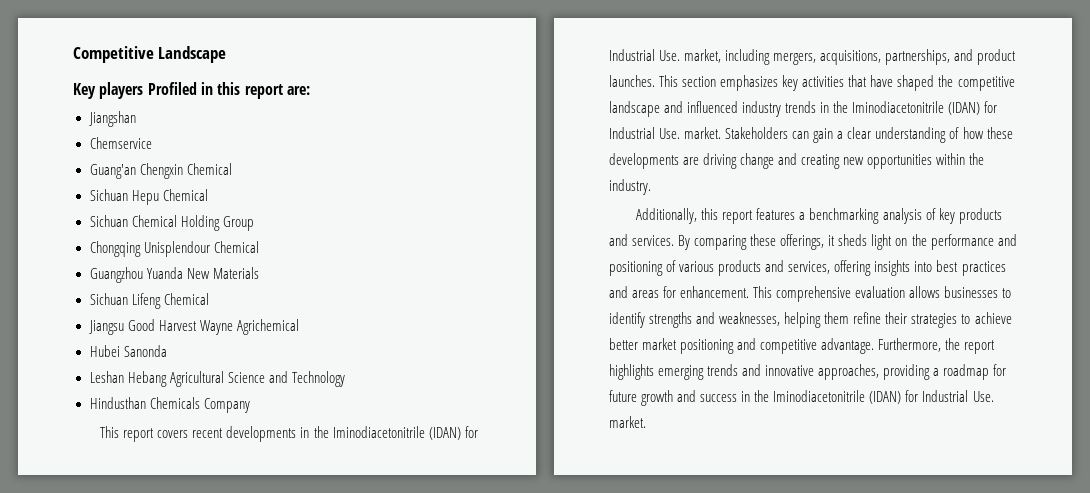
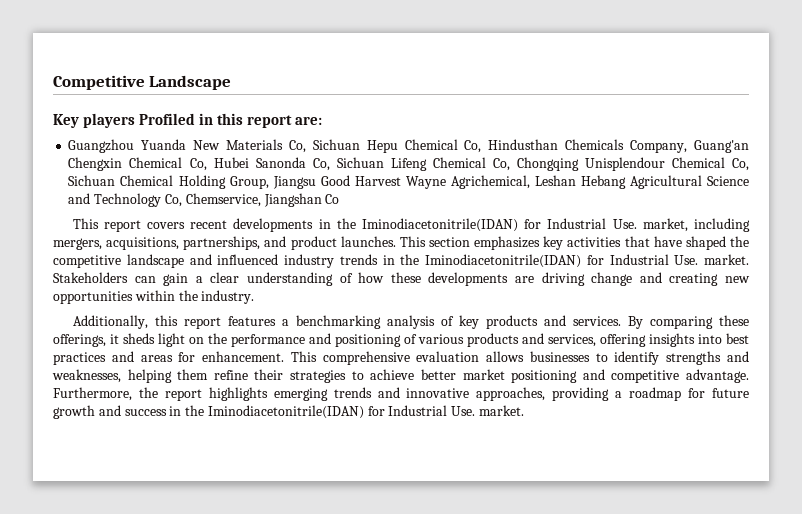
[88,111,136,127] [89,137,152,149] [89,163,232,179] [89,189,208,205] [89,215,254,231] [89,241,259,257] [89,267,259,283] [89,293,209,309] Jiangshan // Chemservice // Guang'an Chengxin Chemical // Sichuan Hepu Chemical // Sichuan Chemical Holding Group // Chongqing Unisplendour Chemical // Guangzhou Yuanda New Materials // Sichuan Lifeng Chemical // -> [68,139,749,153] [68,157,750,171] [68,175,269,189] Guangzhou Yuanda New Materials Co, Sichuan Hepu Chemical Co, Hindusthan Chemicals Company, Guang'an Chengxin Chemical Co, Hubei Sanonda Co, Sichuan Lifeng Chemical Co, Chongqing Unisplendour Chemical Co, Sichuan Chemical Holding Group,
[236,319,299,335] [89,345,167,357] Agrichemical // Hubei Sanonda // -> [450,175,530,189] Agrichemical,
[89,397,250,413] // Hindusthan Chemicals Company -> [164,193,340,207] Co, Chemservice, Jiangshan Co
[332,426,461,440] Iminodiacetonitrile (IDAN) -> [362,218,519,232] Iminodiacetonitrile(IDAN)
[852,101,981,115] Iminodiacetonitrile (IDAN) -> [425,254,581,268] Iminodiacetonitrile(IDAN)
[773,390,902,404] Iminodiacetonitrile (IDAN) -> [207,405,364,419] Iminodiacetonitrile(IDAN)

